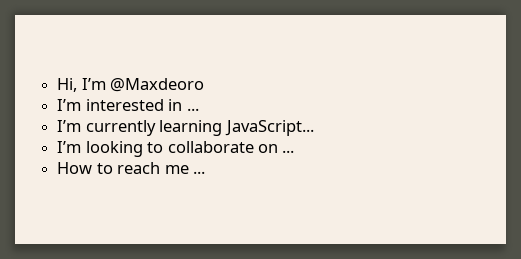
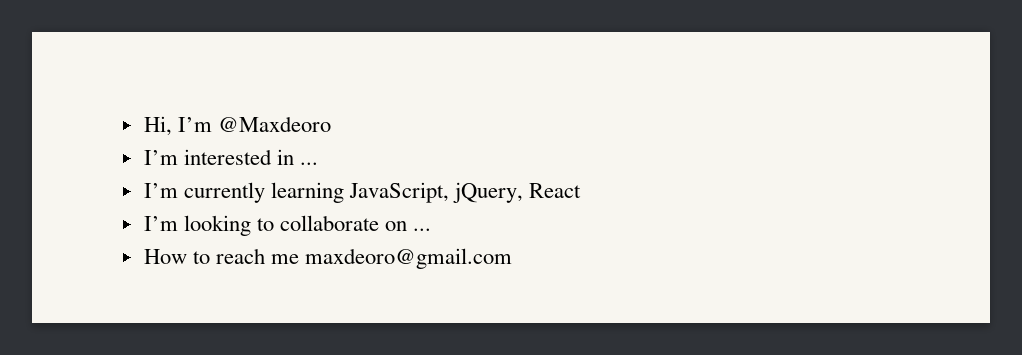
[224,120,314,136] JavaScript... -> [348,182,582,203] JavaScript, jQuery, React
[192,171,205,174] ... -> [305,248,513,269] maxdeoro@gmail.com

